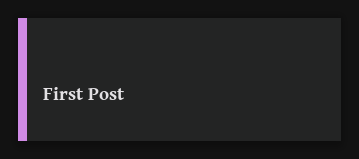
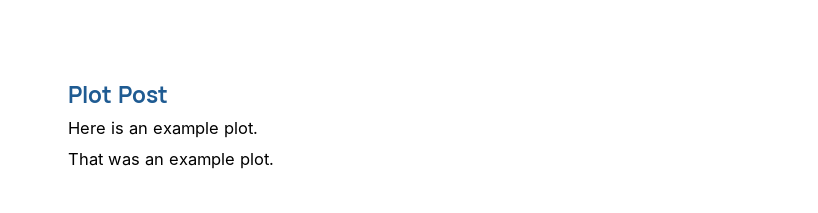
[43,87,84,100] First -> [68,86,112,103] Plot
(125, 94) none -> [68,121,258,138] [68,153,274,169] // Here is an example plot. // That was an example plot.

